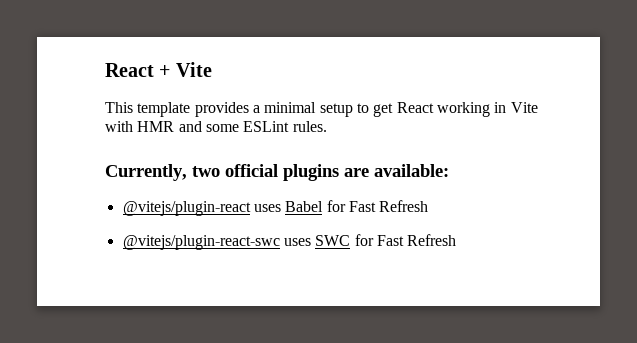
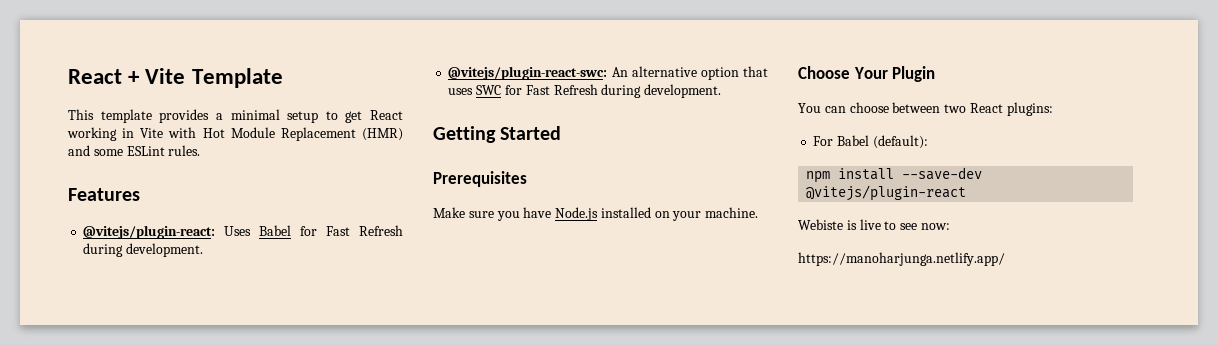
(212, 69) none -> [191,68,283,88] Template
[137,121,175,132] HMR -> [202,127,403,141] Hot Module Replacement (HMR)
[105,164,449,181] [122,200,429,216] [122,235,280,250] Currently, two official plugins are available: // @vitejs/plugin-react uses Babel for Fast Refresh // @vitejs/plugin-react-swc -> [68,188,140,201] [83,225,404,239] [83,243,204,257] [448,66,768,80] Features // @vitejs/plugin-react: Uses Babel for Fast Refresh during development. // @vitejs/plugin-react-swc: An alternative option that
(457, 240) none -> [601,84,722,98] [433,126,562,143] [433,171,527,187] [433,207,759,221] [798,66,936,82] [798,102,1053,116] [813,135,928,149] [806,167,983,183] [806,185,967,201] [798,219,950,230] [798,252,1005,266] during development. // Getting Started // Prerequisites // Make sure you have Node.js installed on your machine. // Choose Your Plugin // You can choose between two React plugins: // For Babel (default): // npm install --save-dev @vitejs/plugin-react // Webiste is live to see now: // https://manoharjunga.netlify.app/

